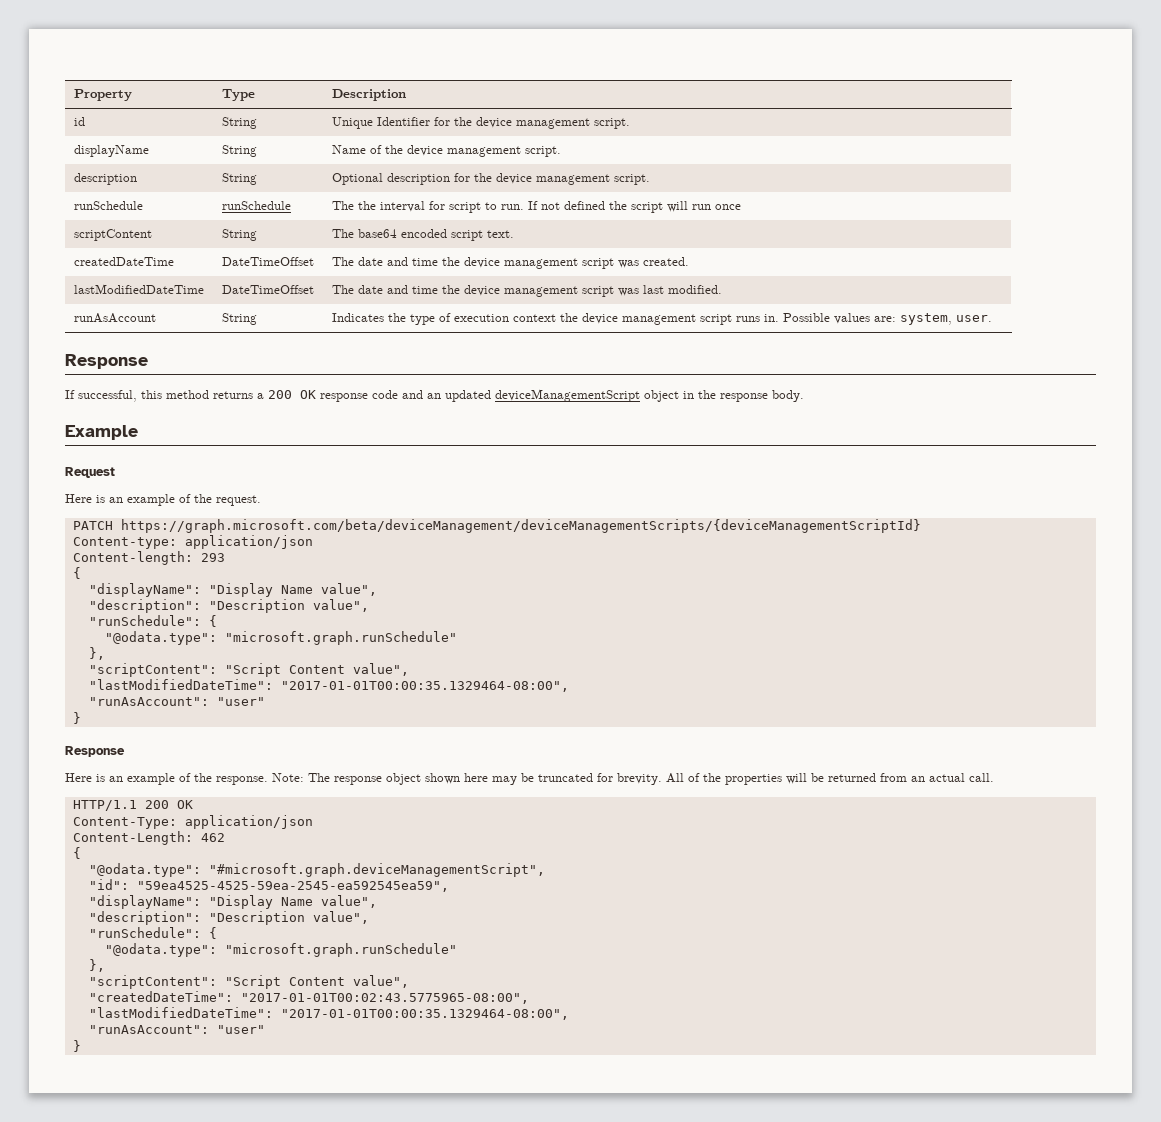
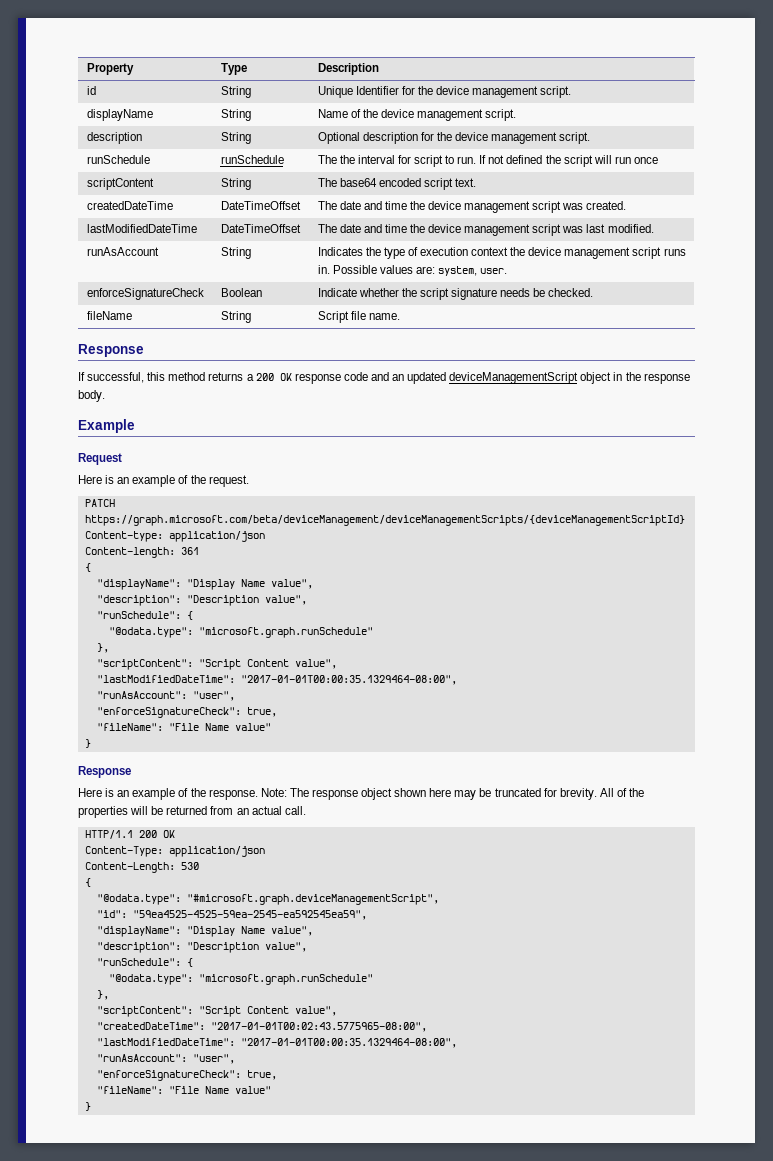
(992, 318) none -> [86,288,204,300] [220,288,262,297] [317,288,594,300] [86,311,132,320] [220,311,251,323] [317,311,400,323] // enforceSignatureCheck | Boolean | Indicate whether the script signature needs be checked. // fileName | String | Script file name.
[200,553,225,562] 293 -> [180,547,199,555] 361
[216,697,265,706] "user" -> [192,691,235,701] [96,707,277,718] [96,723,271,731] "user", // "enforceSignatureCheck": true, // "fileName": "File Name value"
[200,833,225,842] 462 -> [180,862,199,870] 530
[216,1025,265,1034] "user" -> [192,1054,235,1064] [96,1070,277,1081] [96,1086,271,1094] "user", // "enforceSignatureCheck": true, // "fileName": "File Name value"

